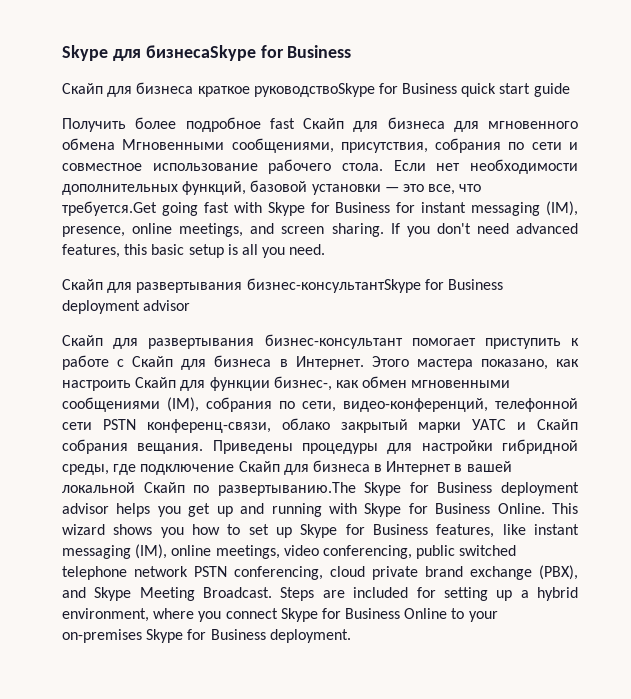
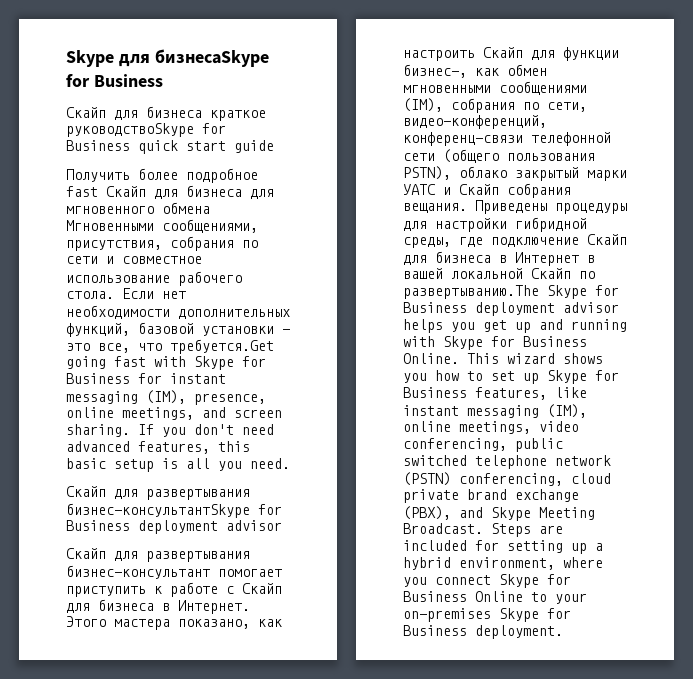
(488, 405) none -> [403,132,523,146] конференц-связи
[102,419,271,433] PSTN конференц-связи, -> [443,149,595,163] [403,166,451,180] (общего пользования PSTN),
[194,566,227,577] PSTN -> [403,472,451,486] (PSTN)

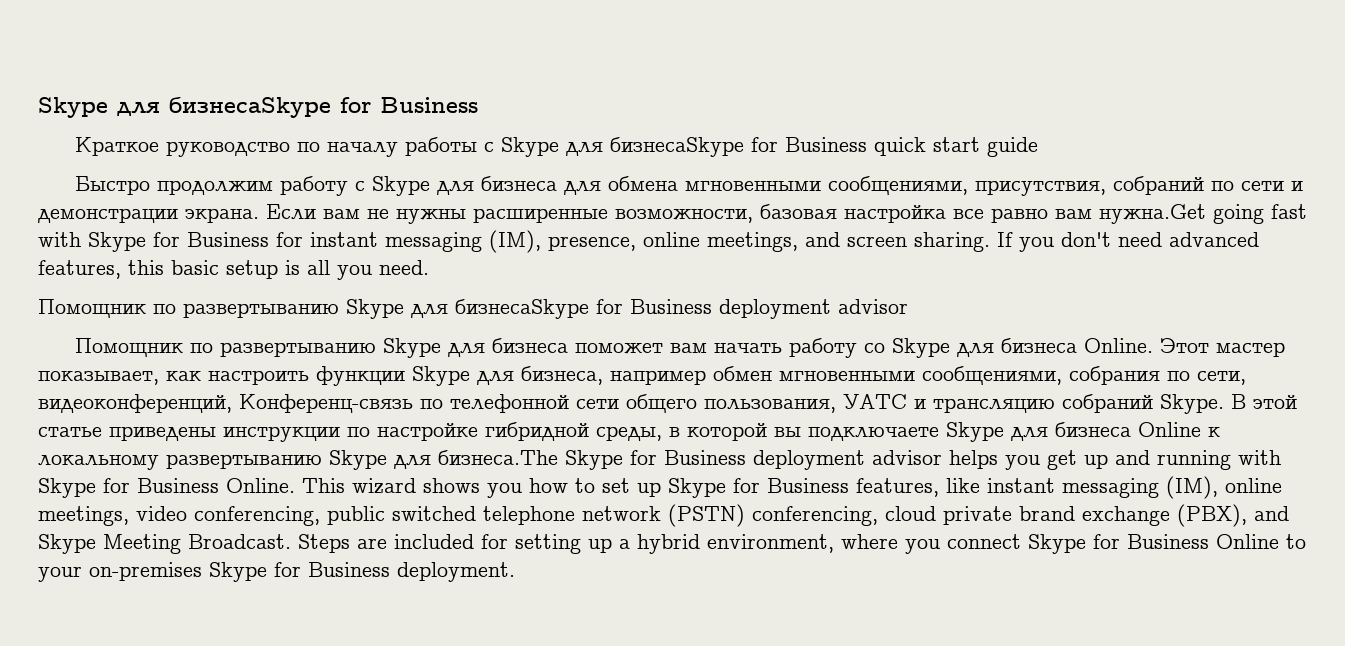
[66,106,266,121] [66,123,194,137] Скайп для бизнеса краткое руководствоSkype -> [74,137,744,157] Краткое руководство по началу работы с Skype для бизнесаSkype
[66,168,258,183] [66,185,274,199] [66,202,210,214] [66,220,154,231] Получить более подробное fast Скайп для бизнеса для мгновенного обмена Мгновенными -> [74,176,821,196] Быстро продолжим работу с Skype для бизнеса для обмена мгновенными
[170,236,234,251] собрания -> [1112,176,1204,195] собраний
[122,256,202,264] [66,271,242,286] [66,288,186,299] [66,305,290,319] [66,322,290,337] [66,339,274,354] совместное использование рабочего стола. Если нет необходимости дополнительных функций, базовой установки — это все, что требуется.Get -> [38,204,1206,224] демонстрации экрана. Если вам не нужны расширенные возможности, базовая настройка все равно вам нужна.Get
[66,486,250,500] [66,503,282,518] [66,520,282,534] [66,548,250,562] [66,565,282,579] [66,582,282,597] [66,599,250,614] [66,616,282,630] [403,47,619,61] [403,64,547,78] [403,81,587,95] [403,98,587,113] [403,115,547,129] [403,132,611,146] [403,149,595,163] [403,166,627,181] [403,183,571,198] [403,200,627,214] [403,217,587,232] [403,234,627,248] [403,251,595,266] [403,268,595,279] [403,285,539,299] Скайп для развертывания бизнес-консультантSkype for Business deployment advisor // Скайп для развертывания бизнес-консультант помогает приступить к работе с Скайп для бизнеса в Интернет. Этого мастера показано, как настроить Скайп для функции бизнес-, как обмен мгновенными сообщениями (IM), собрания по сети, видео-конференций, конференц-связи телефонной сети (общего пользования PSTN), облако закрытый марки УАТС и Скайп собрания вещания. Приведены процедуры для настройки гибридной среды, где подключение Скайп для бизнеса в Интернет в вашей локальной Скайп по развертыванию.The -> [38,299,908,319] [74,338,1285,358] [38,366,1246,386] [38,394,1297,414] [38,422,1220,442] [38,450,558,470] Помощник по развертыванию Skype для бизнесаSkype for Business deployment advisor // Помощник по развертыванию Skype для бизнеса поможет вам начать работу со Skype для бизнеса Online. Этот мастер показывает, как настроить функции Skype для бизнеса, например обмен мгновенными сообщениями, собрания по сети, видеоконференций, Конференц-связь по телефонной сети общего пользования, УАТС и трансляцию собраний Skype. В этой статье приведены инструкции по настройке гибридной среды, в которой вы подключаете Skype для бизнеса Online к локальному развертыванию Skype для бизнеса.The

